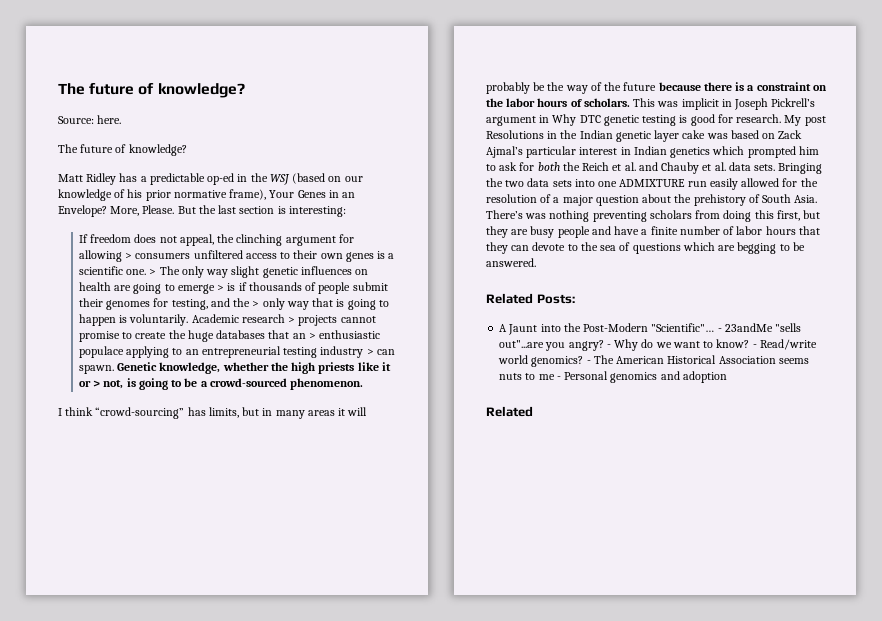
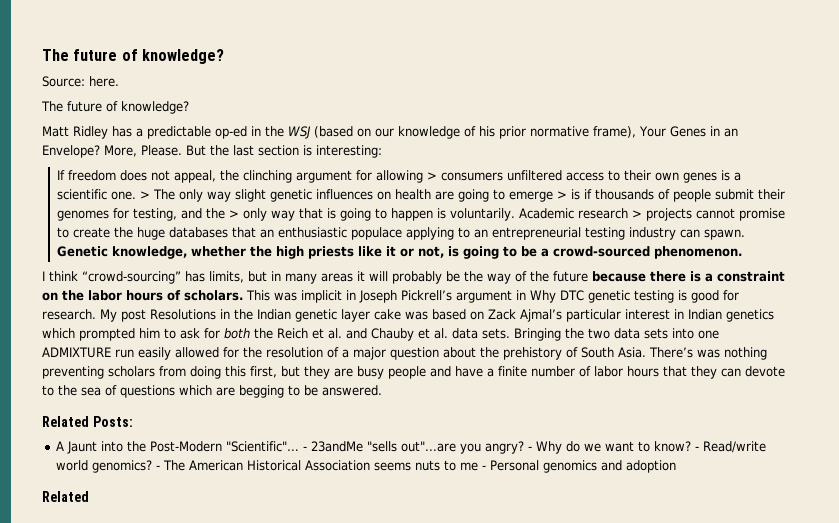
[308,333,316,339] > -> (275, 233) none
[366,349,374,355] > -> (677, 233) none
[93,380,101,387] > -> (415, 252) none

